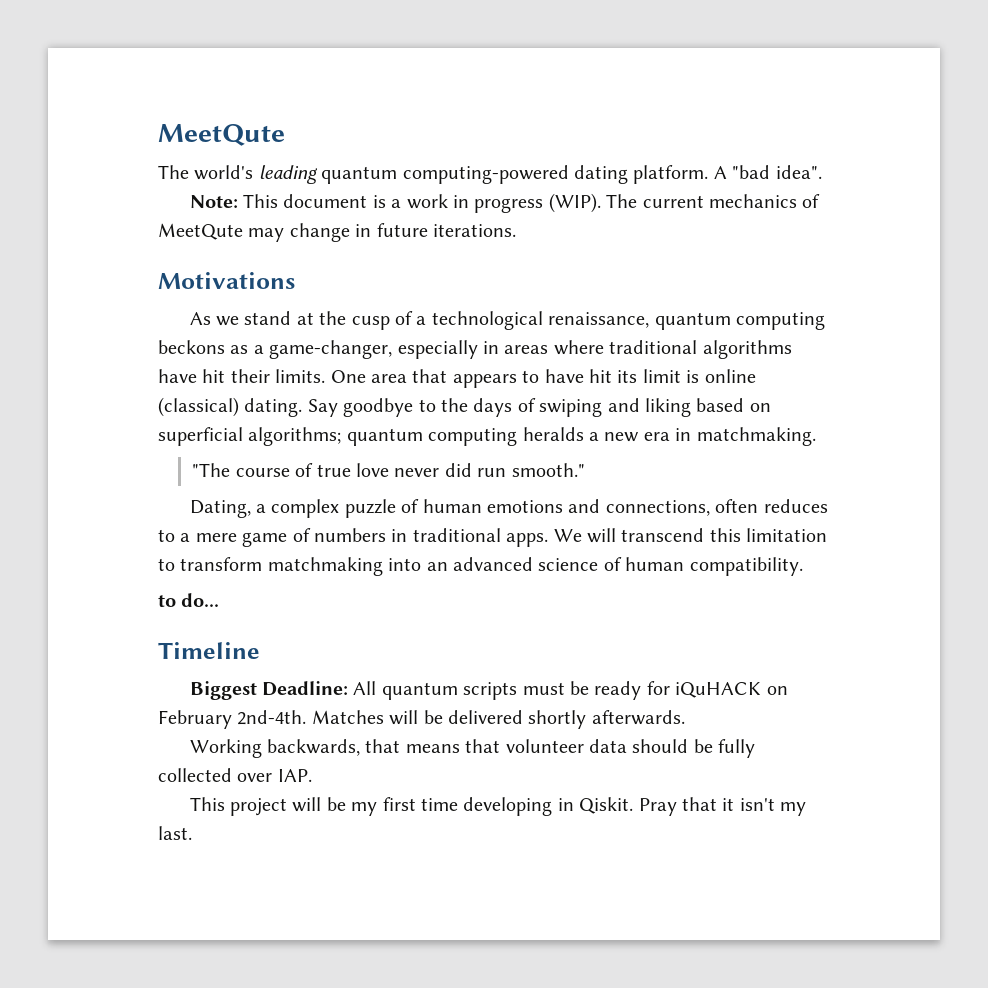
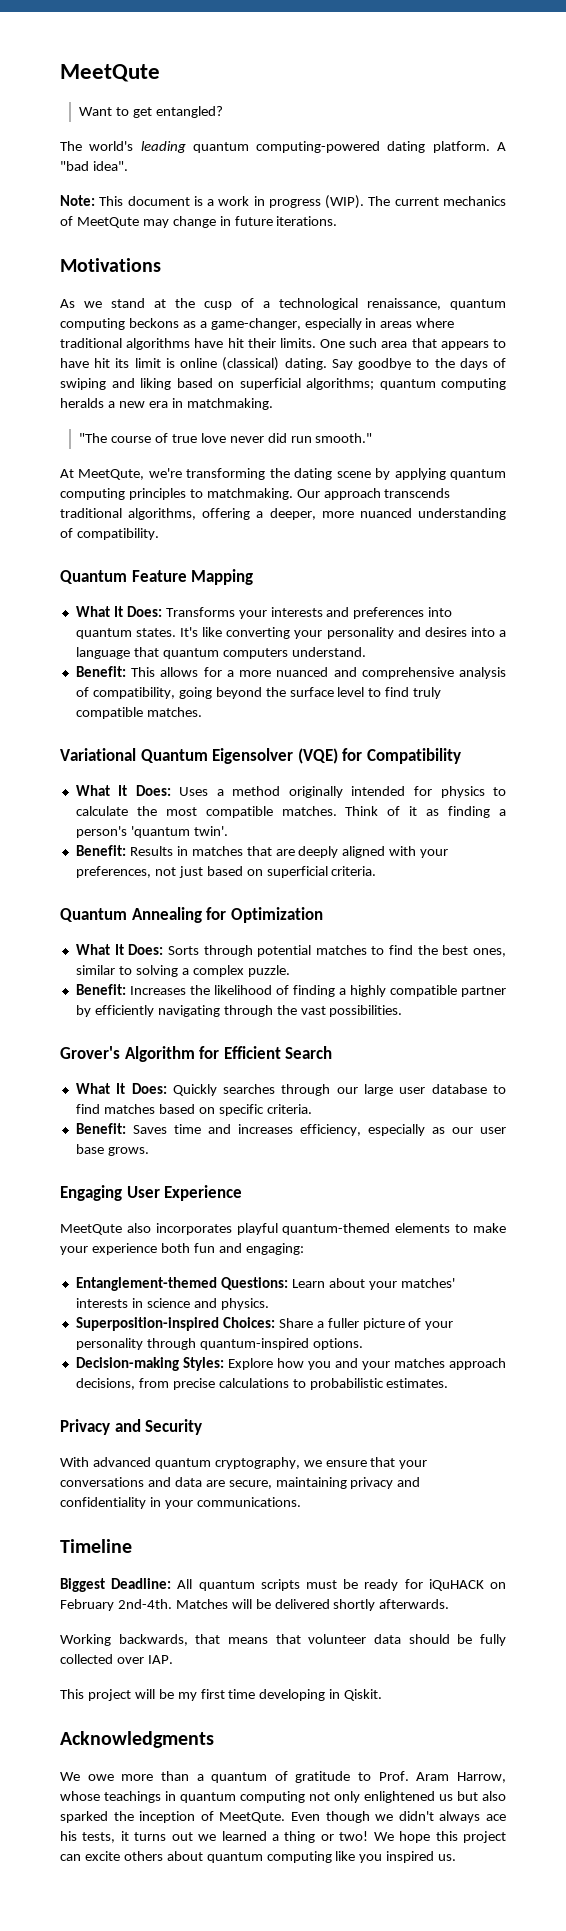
[158,124,285,146] MeetQute -> [60,64,160,82] [79,106,223,118] MeetQute // Want to get entangled?
(366, 376) none -> [349,338,378,348] such
[189,499,828,518] [158,528,828,547] [158,557,803,576] [158,593,220,607] Dating, a complex puzzle of human emotions and connections, often reduces to a mere game of numbers in traditional apps. We will transcend this limitation to transform matchmaking into an advanced science of human compatibility. // to do... -> [60,468,507,480] [60,488,451,500] [60,508,506,520] [60,528,159,540] [60,569,254,585] [75,606,453,619] [75,627,507,639] [75,647,366,659] [75,666,506,679] [75,687,442,699] [75,707,202,719] [60,748,461,764] [75,785,506,798] [75,806,507,818] [75,826,228,838] [75,845,449,858] [75,866,377,878] [60,907,323,923] [75,944,506,957] [75,965,290,977] [75,984,506,997] [75,1005,403,1017] [60,1046,333,1062] [75,1083,507,1096] [75,1104,312,1116] [75,1123,506,1136] [75,1144,149,1156] [60,1185,243,1201] [60,1223,506,1235] [60,1243,304,1255] [75,1277,455,1291] [75,1298,269,1310] [75,1317,454,1331] [75,1338,363,1350] [75,1357,507,1371] [75,1378,449,1390] [60,1419,203,1435] [60,1457,428,1469] [60,1477,421,1489] [60,1497,301,1509] At MeetQute, we're transforming the dating scene by applying quantum computing principles to matchmaking. Our approach transcends traditional algorithms, offering a deeper, more nuanced understanding of compatibility. // Quantum Feature Mapping // What It Does: Transforms your interests and preferences into quantum states. It's like converting your personality and desires into a language that quantum computers understand. // Benefit: This allows for a more nuanced and comprehensive analysis of compatibility, going beyond the surface level to find truly compatible matches. // Variational Quantum Eigensolver (VQE) for Compatibility // What It Does: Uses a method originally intended for physics to calculate the most compatible matches. Think of it as finding a person's 'quantum twin'. // Benefit: Results in matches that are deeply aligned with your preferences, not just based on superficial criteria. // Quantum Annealing for Optimization // What It Does: Sorts through potential matches to find the best ones, similar to solving a complex puzzle. // Benefit: Increases the likelihood of finding a highly compatible partner by efficiently navigating through the vast possibilities. // Grover's Algorithm for Efficient Search // What It Does: Quickly searches through our large user database to find matches based on specific criteria. // Benefit: Saves time and increases efficiency, especially as our user base grows. // Engaging User Experience // MeetQute also incorporates playful quantum-themed elements to make your experience both fun and engaging: // Entanglement-themed Questions: Learn about your matches' interests in science and physics. // Superposition-inspired Choices: Share a fuller picture of your personality through quantum-inspired options. // Decision-making Styles: Explore how you and your matches approach decisions, from precise calculations to probabilistic estimates. // Privacy and Security // With advanced quantum cryptography, we ensure that your conversations and data are secure, maintaining privacy and confidentiality in your communications.
[638,797,807,816] [158,826,192,840] Pray that it isn't my last. -> [60,1731,214,1748] [60,1771,506,1783] [60,1791,506,1803] [60,1811,507,1823] [60,1831,507,1843] [60,1851,457,1863] // Acknowledgments // We owe more than a quantum of gratitude to Prof. Aram Harrow, whose teachings in quantum computing not only enlightened us but also sparked the inception of MeetQute. Even though we didn't always ace his tests, it turns out we learned a thing or two! We hope this project can excite others about quantum computing like you inspired us.

